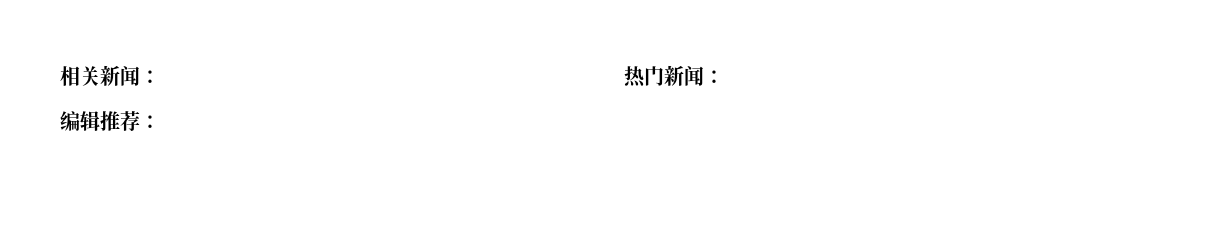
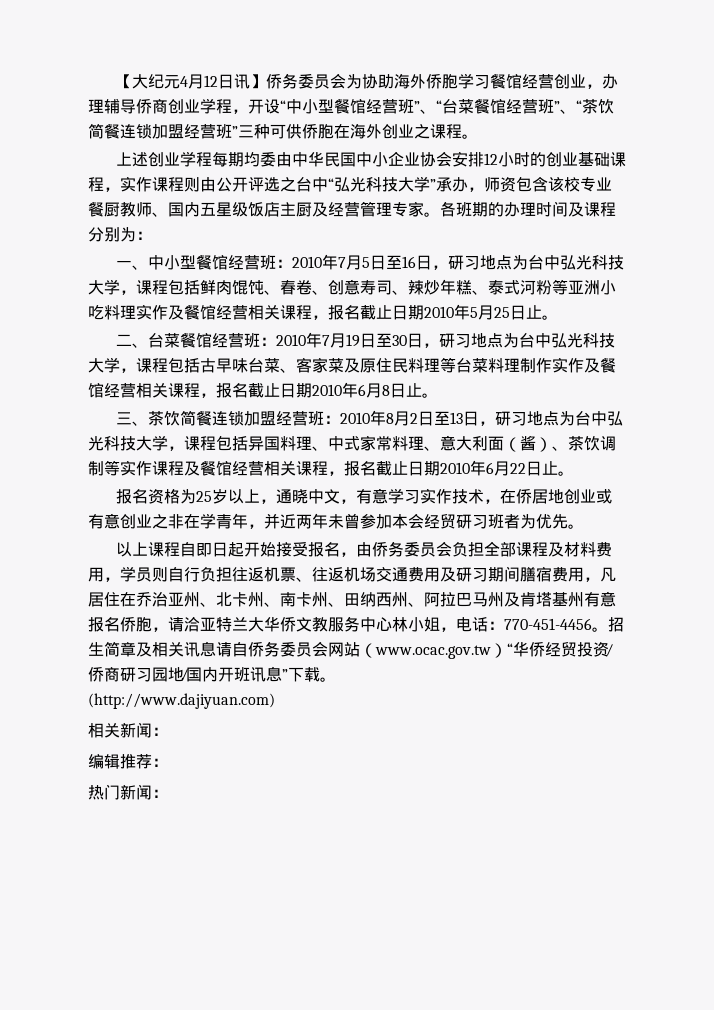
(60, 76) none -> [115,73,618,89] [88,98,614,114] [88,123,478,139] [115,151,626,167] [88,176,612,192] [88,201,616,217] [88,227,152,242] [115,254,624,270] [88,279,616,295] [88,304,558,320] [115,332,615,348] [88,357,616,373] [88,382,438,398] [115,410,623,426] [88,435,616,452] [88,460,574,476] [115,488,612,504] [88,513,584,529] [115,541,612,557] [88,566,616,582] [88,591,616,607] [88,616,624,632] [88,641,613,659] [88,666,336,682] [88,693,275,709] 【大纪元4月12日讯】侨务委员会为协助海外侨胞学习餐馆经营创业，办理辅导侨商创业学程，开设“中小型餐馆经营班”、“台菜餐馆经营班”、“茶饮简餐连锁加盟经营班”三种可供侨胞在海外创业之课程。 // 上述创业学程每期均委由中华民国中小企业协会安排12小时的创业基础课程，实作课程则由公开评选之台中“弘光科技大学”承办，师资包含该校专业餐厨教师、国内五星级饭店主厨及经营管理专家。各班期的办理时间及课程分别为： // 一、中小型餐馆经营班：2010年7月5日至16日，研习地点为台中弘光科技大学，课程包括鲜肉馄饨、春卷、创意寿司、辣炒年糕、泰式河粉等亚洲小吃料理实作及餐馆经营相关课程，报名截止日期2010年5月25日止。 // 二、台菜餐馆经营班：2010年7月19日至30日，研习地点为台中弘光科技大学，课程包括古早味台菜、客家菜及原住民料理等台菜料理制作实作及餐馆经营相关课程，报名截止日期2010年6月8日止。 // 三、茶饮简餐连锁加盟经营班：2010年8月2日至13日，研习地点为台中弘光科技大学，课程包括异国料理、中式家常料理、意大利面（酱）、茶饮调制等实作课程及餐馆经营相关课程，报名截止日期2010年6月22日止。 // 报名资格为25岁以上，通晓中文，有意学习实作技术，在侨居地创业或有意创业之非在学青年，并近两年未曾参加本会经贸研习班者为优先。 // 以上课程自即日起开始接受报名，由侨务委员会负担全部课程及材料费用，学员则自行负担往返机票、往返机场交通费用及研习期间膳宿费用，凡居住在乔治亚州、北卡州、南卡州、田纳西州、阿拉巴马州及肯塔基州有意报名侨胞，请洽亚特兰大华侨文教服务中心林小姐，电话：770-451-4456。招生简章及相关讯息请自侨务委员会网站（www.ocac.gov.tw）“华侨经贸投资∕侨商研习园地∕国内开班讯息”下载。 // (http://www.dajiyuan.com) //

